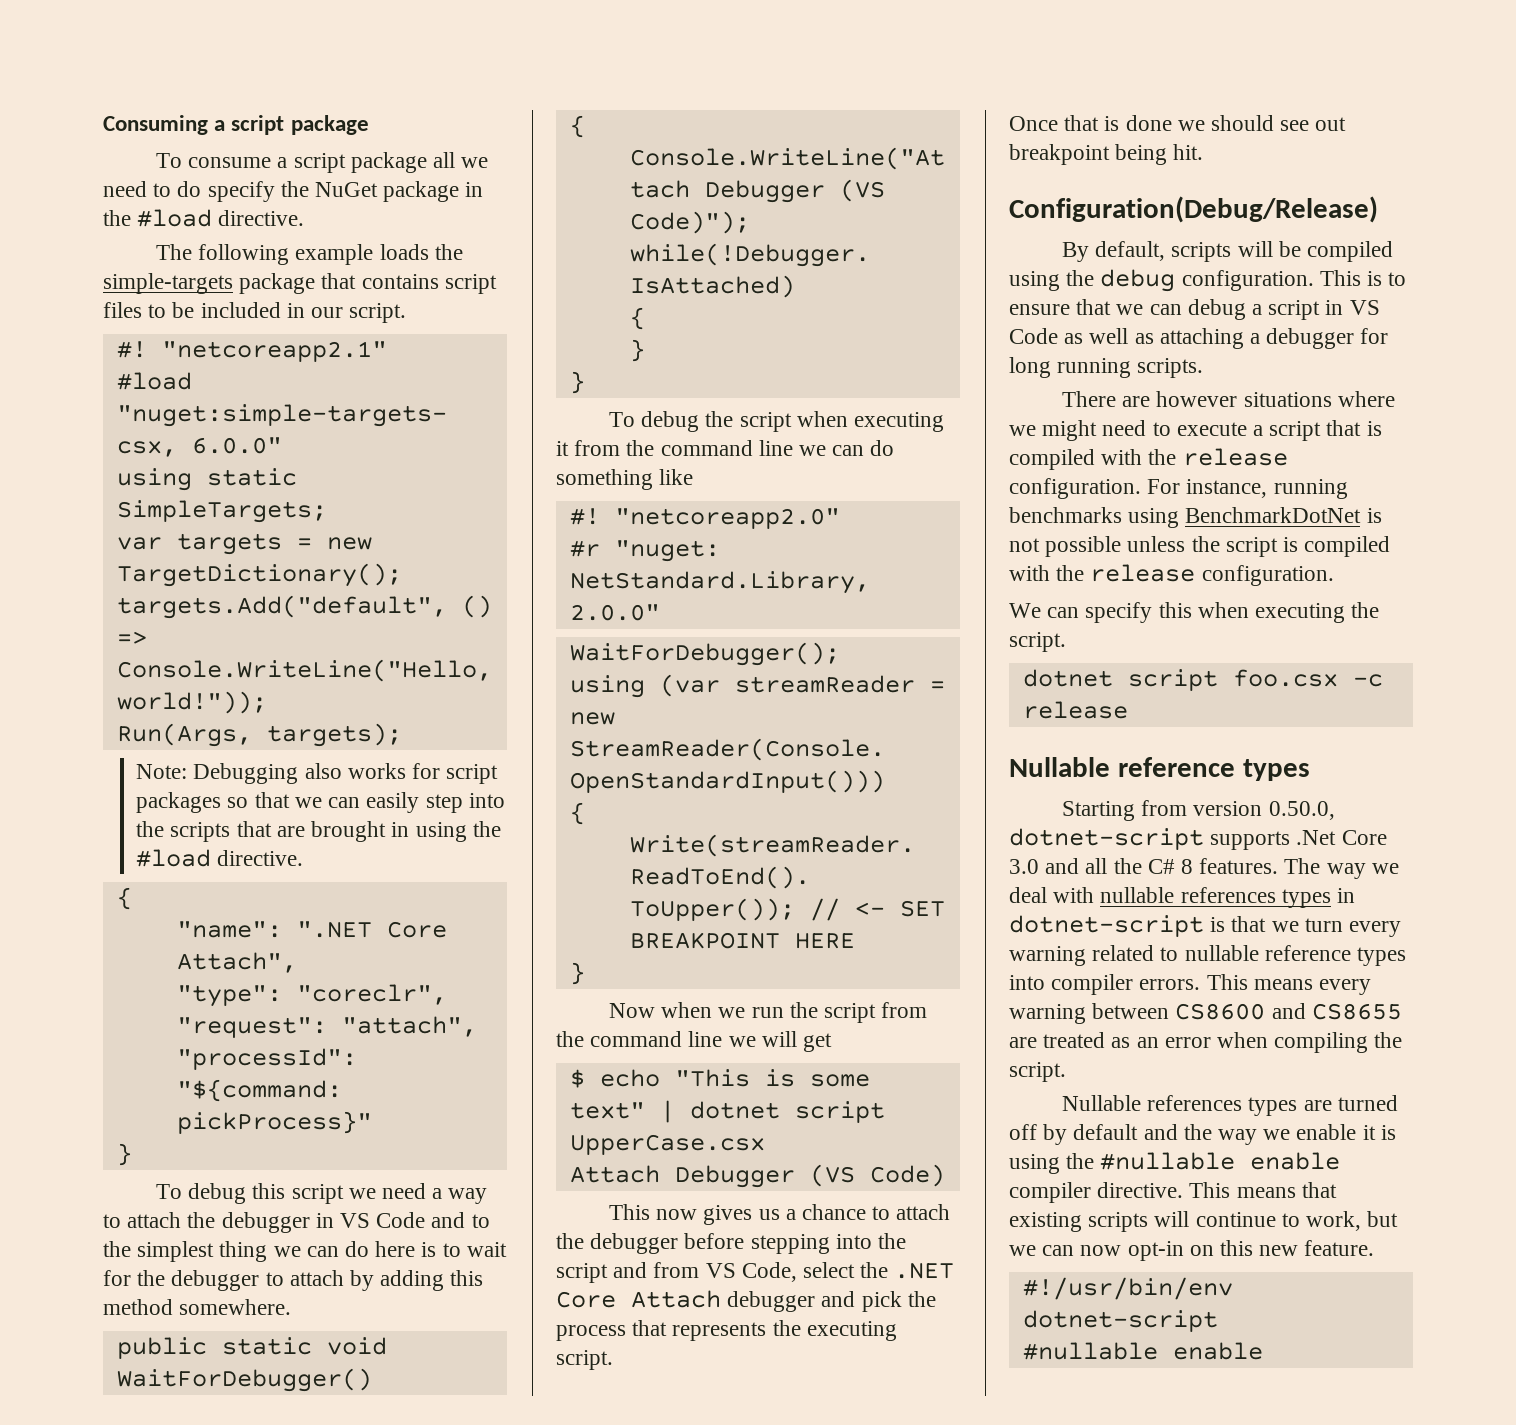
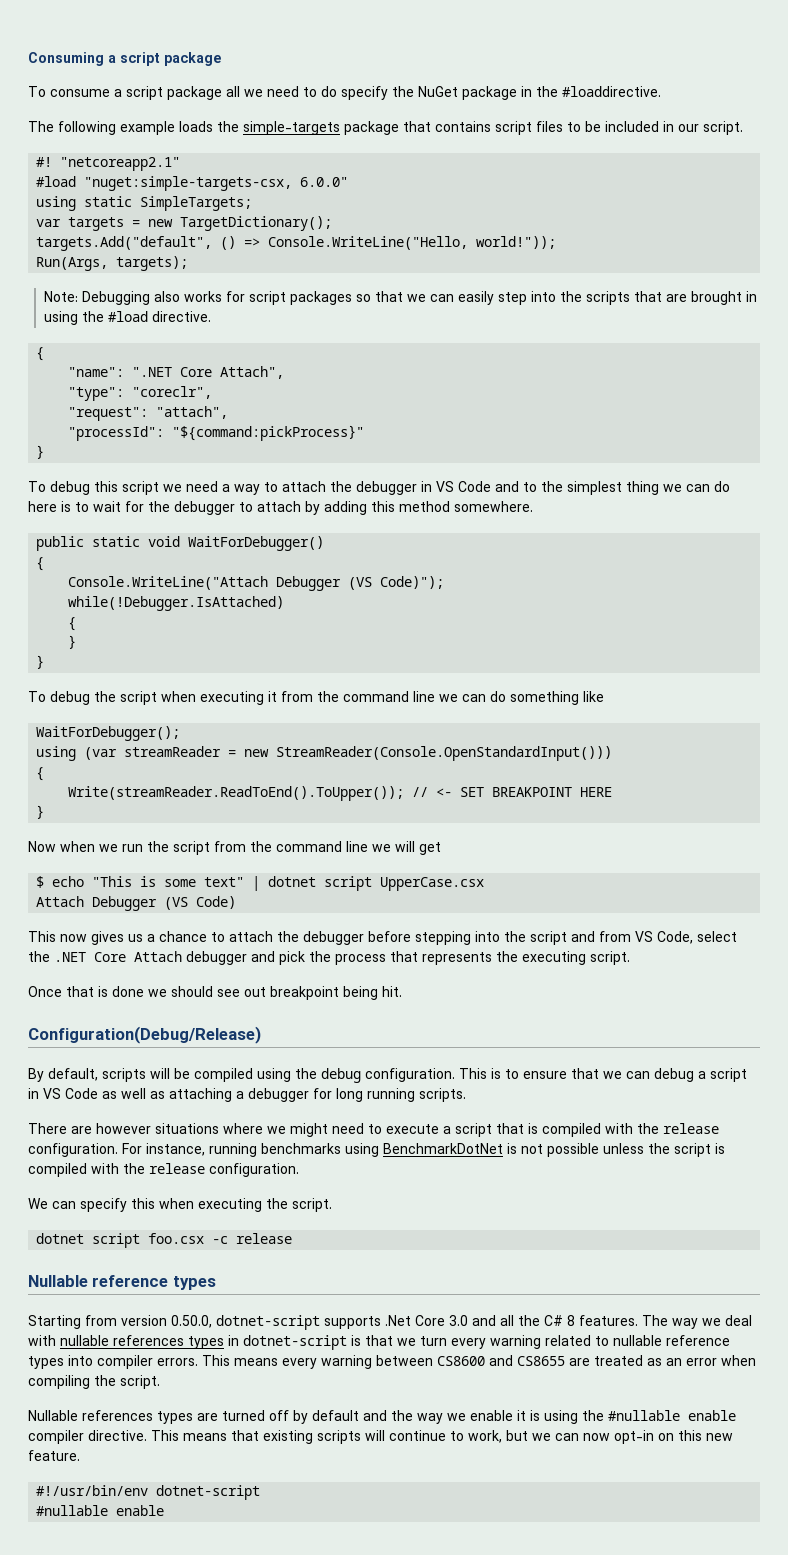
[137,209,305,227] #load directive. -> [562,86,661,97] #loaddirective.
[569,508,840,529] [569,540,720,562] [569,571,870,594] [569,604,660,621] // #! "netcoreapp2.0" // #r "nuget: NetStandard.Library, 2.0.0" -> (604, 696) none

